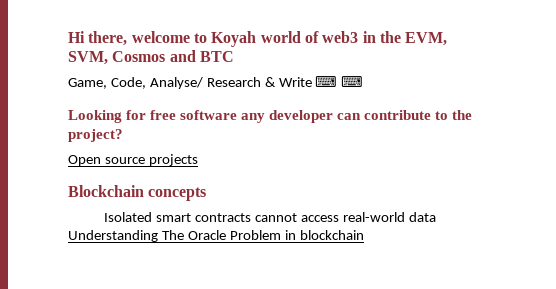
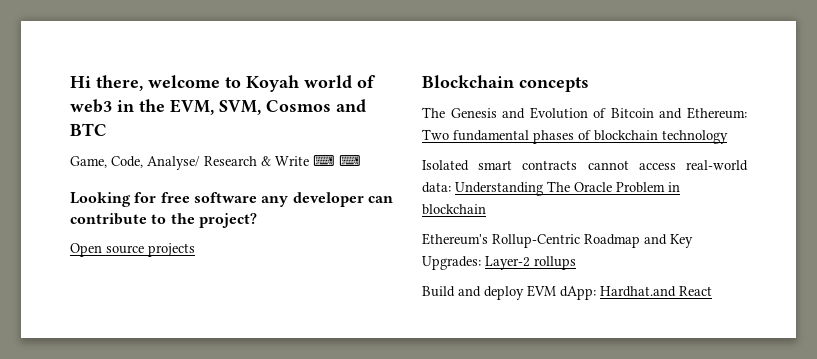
(207, 194) none -> [422,107,747,119] [422,129,728,144] // The Genesis and Evolution of Bitcoin and Ethereum: Two fundamental phases of blockchain technology
[408,212,436,222] data -> [422,182,451,193] data:
(364, 235) none -> [422,233,693,248] [422,256,576,270] [422,285,712,300] // Ethereum's Rollup-Centric Roadmap and Key Upgrades: Layer-2 rollups // Build and deploy EVM dApp: Hardhat.and React

